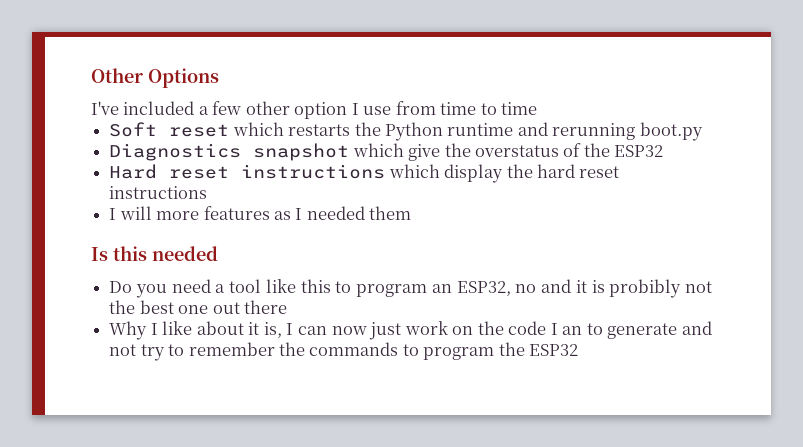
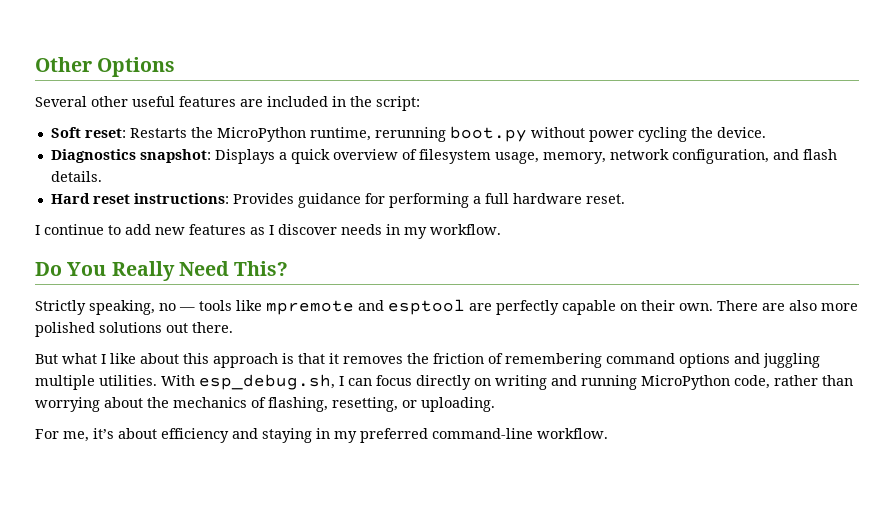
[91,101,538,119] [109,122,703,141] [109,143,664,161] [109,164,620,183] [109,186,208,199] [109,206,412,220] [91,246,218,261] [109,279,713,298] [109,300,287,314] [109,321,712,340] [109,342,579,361] I've included a few other option I use from time to time // Soft reset which restarts the Python runtime and rerunning boot.py // Diagnostics snapshot which give the overstatus of the ESP32 // Hard reset instructions which display the hard reset instructions // I will more features as I needed them // Is this needed // Do you need a tool like this to program an ESP32, no and it is probibly not the best one out there // Why I like about it is, I can now just work on the code I an to generate and not try to remember the commands to program the ESP32 -> [35,96,420,111] [50,126,766,142] [50,149,837,164] [50,171,102,182] [50,193,625,208] [35,224,501,239] [35,261,289,281] [35,299,858,315] [35,322,233,337] [35,353,820,368] [35,374,853,390] [35,397,495,412] [35,428,608,443] Several other useful features are included in the script: // Soft reset: Restarts the MicroPython runtime, rerunning boot.py without power cycling the device. // Diagnostics snapshot: Displays a quick overview of filesystem usage, memory, network configuration, and flash details. // Hard reset instructions: Provides guidance for performing a full hardware reset. // I continue to add new features as I discover needs in my workflow. // Do You Really Need This? // Strictly speaking, no — tools like mpremote and esptool are perfectly capable on their own. There are also more polished solutions out there. // But what I like about this approach is that it removes the friction of remembering command options and juggling multiple utilities. With esp_debug.sh, I can focus directly on writing and running MicroPython code, rather than worrying about the mechanics of flashing, resetting, or uploading. // For me, it’s about efficiency and staying in my preferred command-line workflow.

